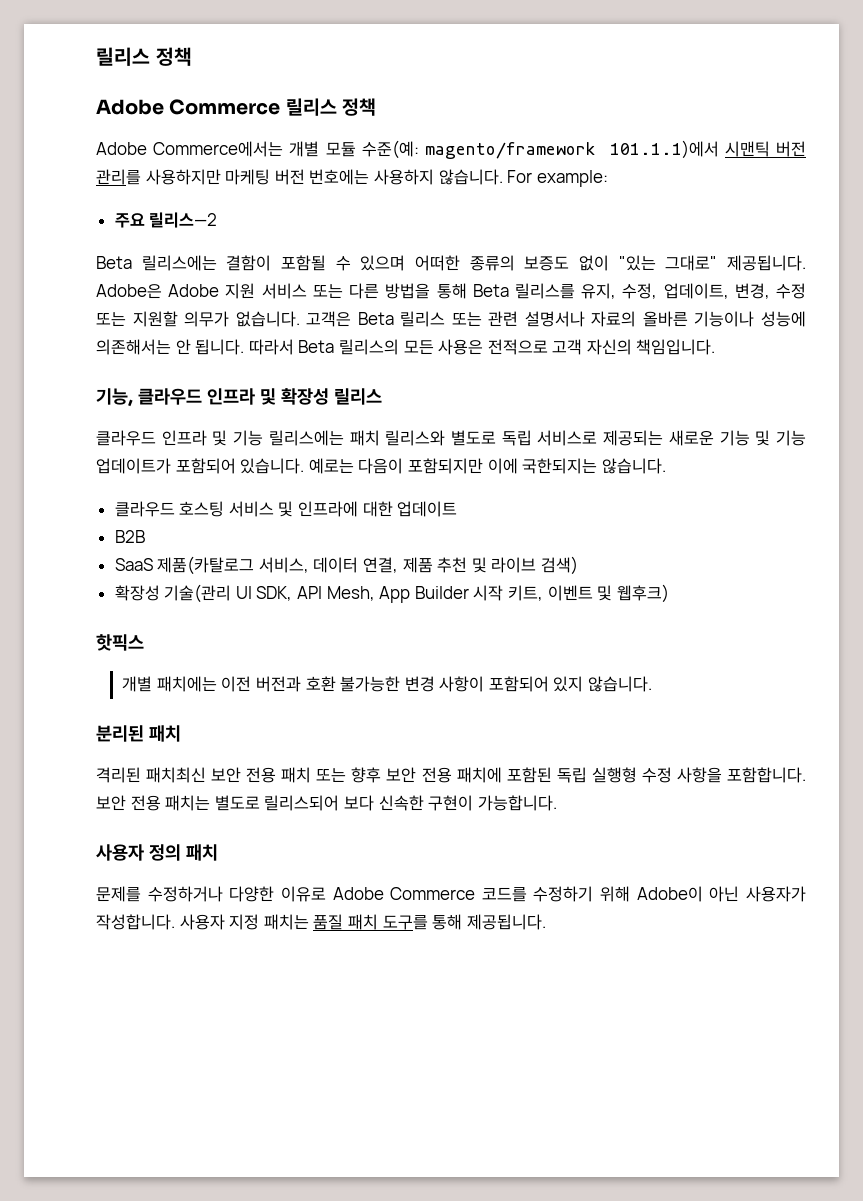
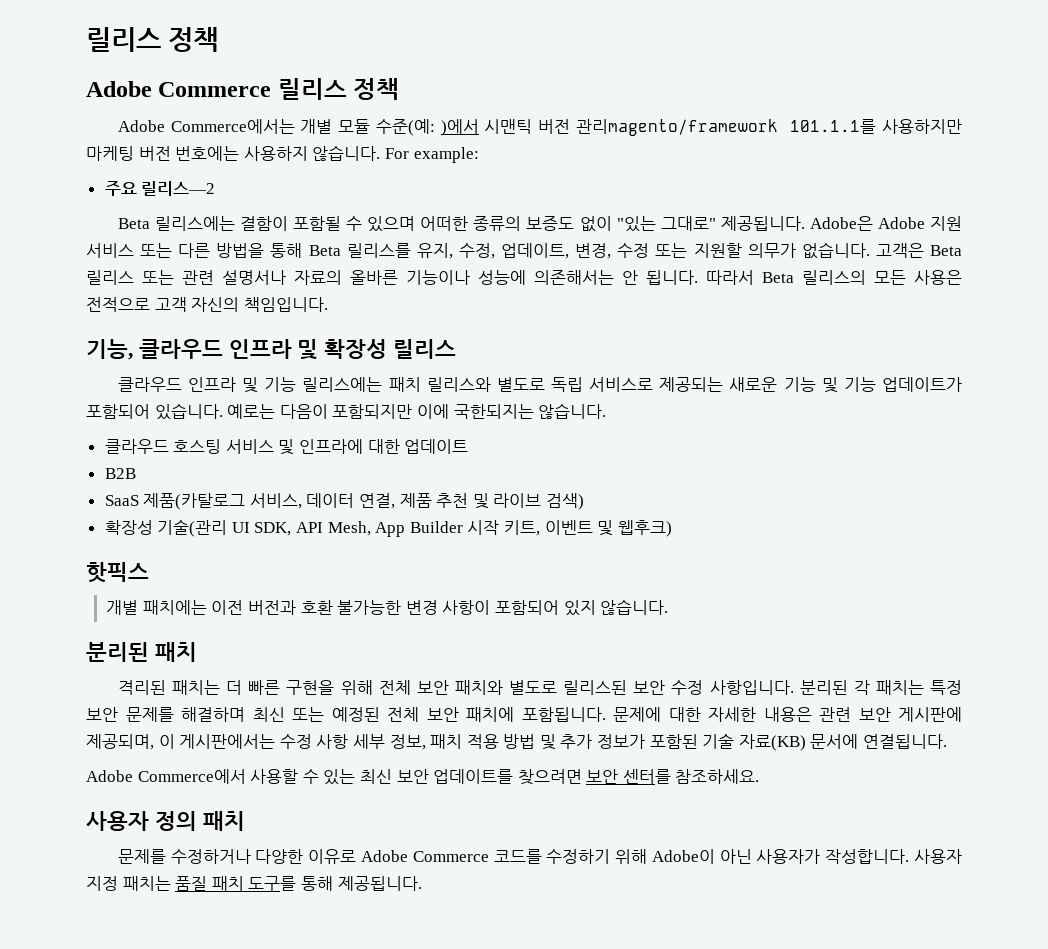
[425,140,806,159] [96,169,141,185] magento/framework 101.1.1)에서 시맨틱 버전 관리를 -> [440,119,877,136] )에서 시맨틱 버전 관리magento/framework 101.1.1를
[146,767,807,783] [96,795,557,811] 패치최신 보안 전용 패치 또는 향후 보안 전용 패치에 포함된 독립 실행형 수정 사항을 포함합니다. 보안 전용 패치는 별도로 릴리스되어 보다 신속한 구현이 가능합니다. -> [172,680,962,695] [86,707,962,722] [86,733,948,751] [86,769,760,785] 패치는 더 빠른 구현을 위해 전체 보안 패치와 별도로 릴리스된 보안 수정 사항입니다. 분리된 각 패치는 특정 보안 문제를 해결하며 최신 또는 예정된 전체 보안 패치에 포함됩니다. 문제에 대한 자세한 내용은 관련 보안 게시판에 제공되며, 이 게시판에서는 수정 사항 세부 정보, 패치 적용 방법 및 추가 정보가 포함된 기술 자료(KB) 문서에 연결됩니다. // Adobe Commerce에서 사용할 수 있는 최신 보안 업데이트를 찾으려면 보안 센터를 참조하세요.

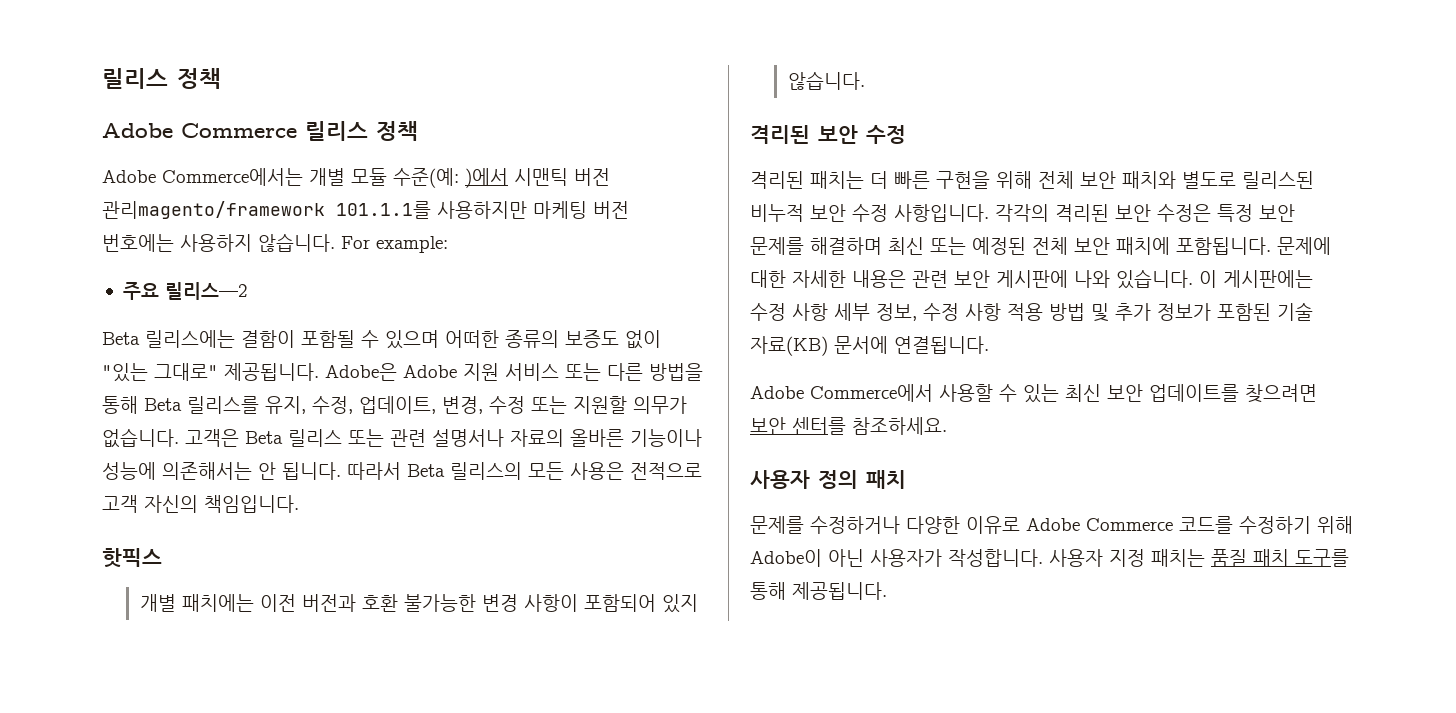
[86,339,457,360] [117,377,963,393] [86,403,607,420] [104,439,469,455] [104,468,136,479] [104,493,585,510] [104,519,672,537] // 기능, 클라우드 인프라 및 확장성 릴리스 // 클라우드 인프라 및 기능 릴리스에는 패치 릴리스와 별도로 독립 서비스로 제공되는 새로운 기능 및 기능 업데이트가 포함되어 있습니다. 예로는 다음이 포함되지만 이에 국한되지는 않습니다. // 클라우드 호스팅 서비스 및 인프라에 대한 업데이트 // B2B // SaaS 제품(카탈로그 서비스, 데이터 연결, 제품 추천 및 라이브 검색) // 확장성 기술(관리 UI SDK, API Mesh, App Builder 시작 키트, 이벤트 및 웹후크) -> (299, 504) none
[86,642,197,662] 분리된 패치 -> [750,125,906,144] 격리된 보안 수정
(628, 687) none -> [750,204,804,222] 비누적
[799,680,924,695] 분리된 각 패치는 -> [995,204,1211,222] 각각의 격리된 보안 수정은
[86,734,276,750] 제공되며, 이 게시판에서는 -> [1074,269,1313,289] 나와 있습니다. 이 게시판에는
[430,734,463,749] 패치 -> [923,303,1001,321] 수정 사항

